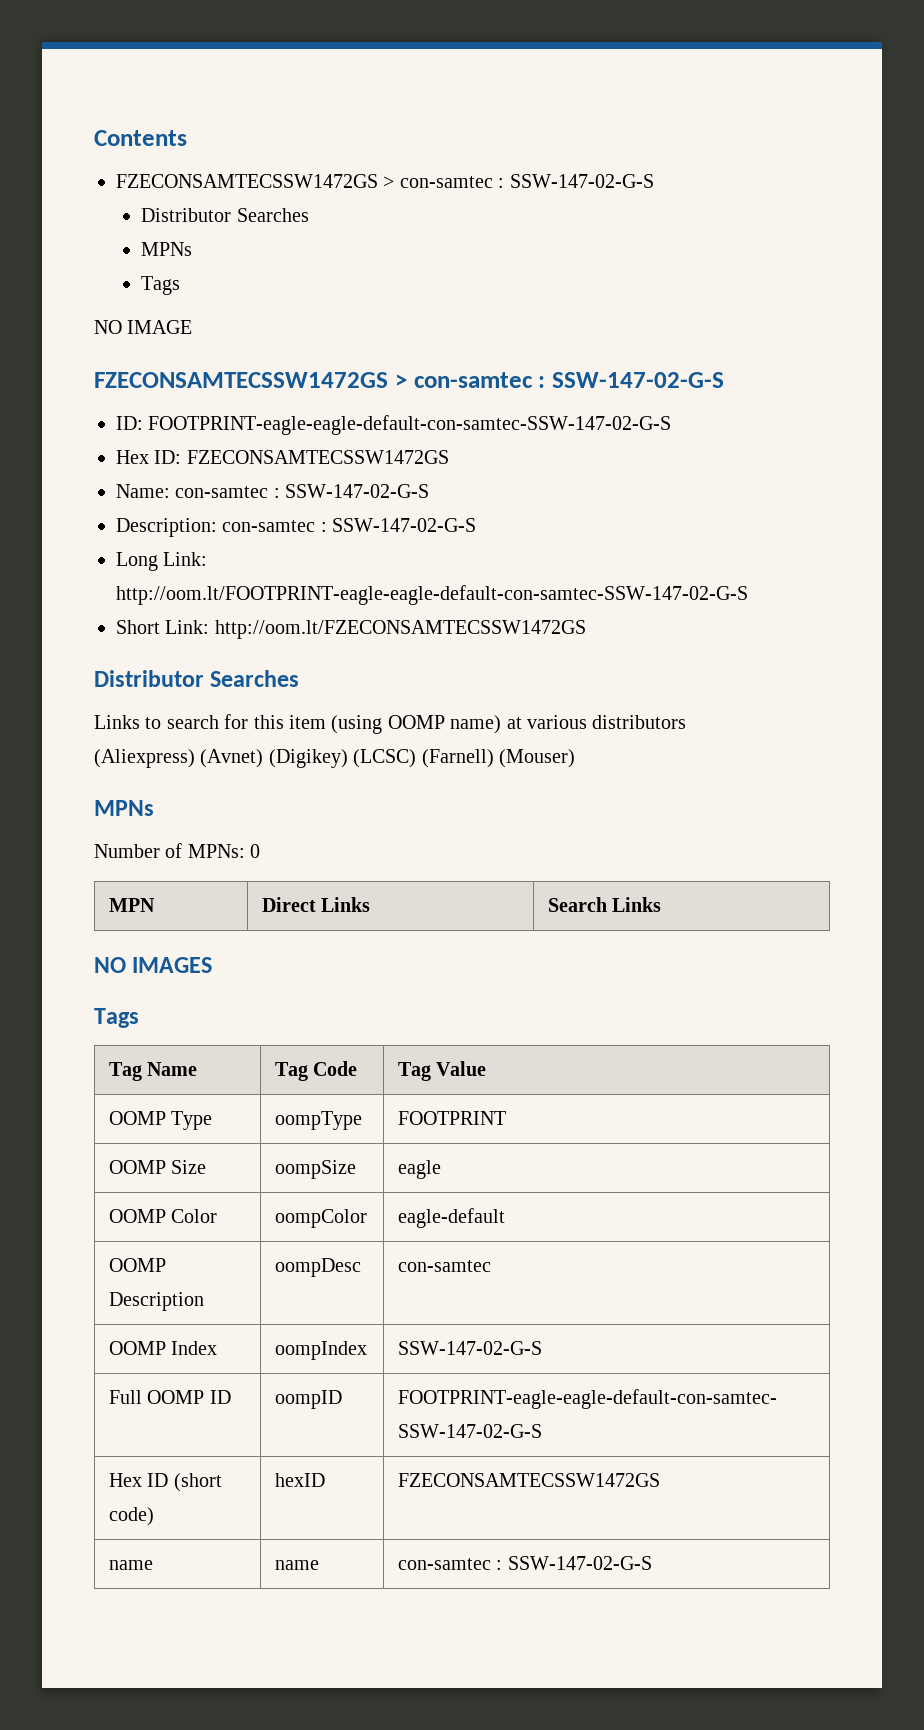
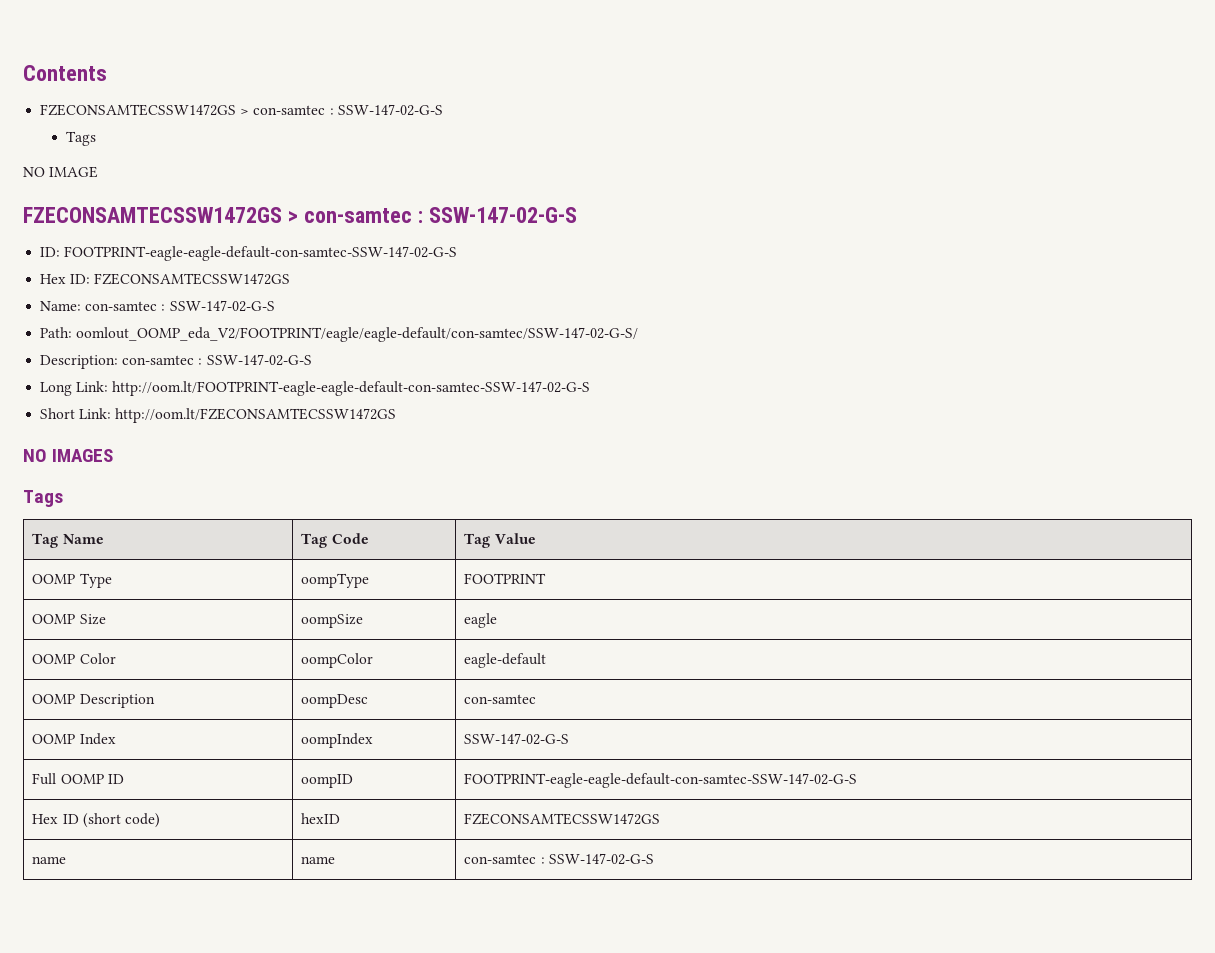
[141,208,309,222] [141,242,193,256] // Distributor Searches // MPNs -> (443, 110) none
(430, 491) none -> [40,327,639,342] // Path: oomlout_OOMP_eda_V2/FOOTPRINT/eagle/eagle-default/con-samtec/SSW-147-02-G-S/
[94,670,300,687] [94,714,687,734] [94,749,575,768] [94,800,154,816] [94,843,261,858] [108,898,155,912] [261,897,371,912] [547,897,662,912] // Distributor Searches // Links to search for this item (using OOMP name) at various distributors // (Aliexpress) (Avnet) (Digikey) (LCSC) (Farnell) (Mouser) // MPNs // Number of MPNs: 0 // MPN | Direct Links | Search Links -> (397, 415) none

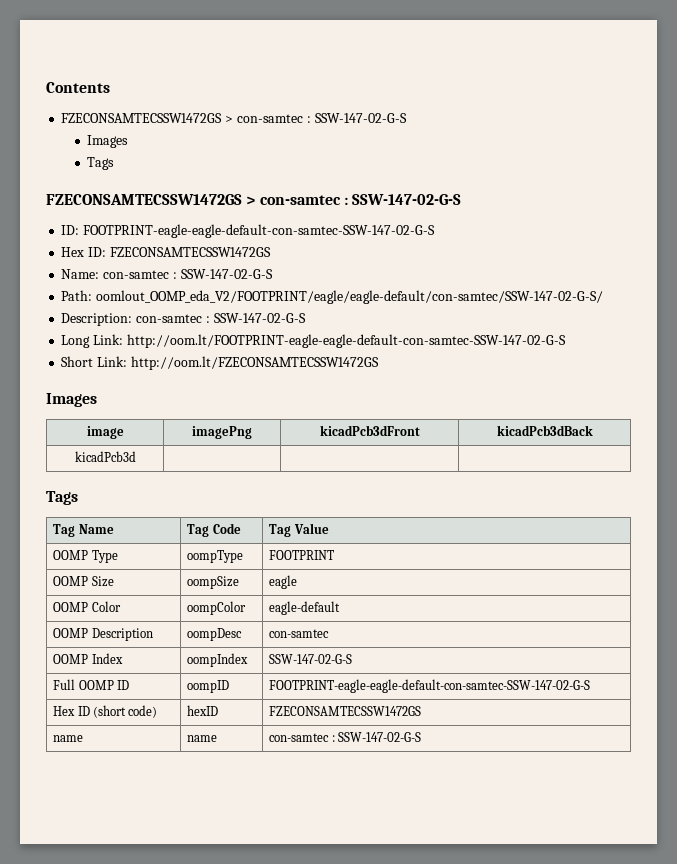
[65,131,96,146] [23,166,99,178] // Tags // NO IMAGE -> [87,135,129,148] [87,157,115,170] // Images // Tags
[23,449,114,462] NO IMAGES -> [46,393,97,407] [86,426,124,439] [192,426,252,439] [319,425,420,436] [496,425,593,436] [74,451,136,462] Images // image | imagePng | kicadPcb3dFront | kicadPcb3dBack // kicadPcb3d | | |

